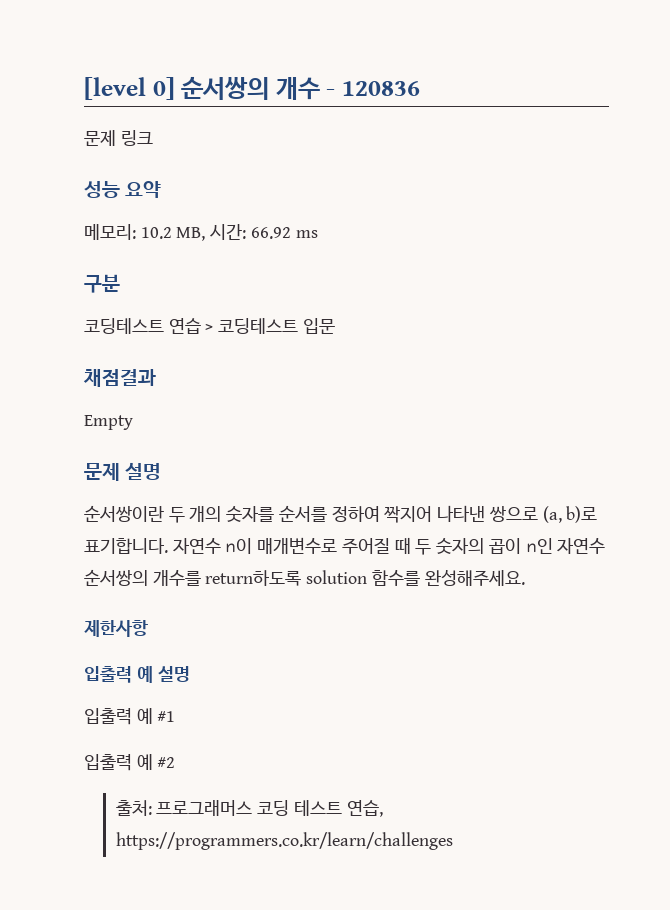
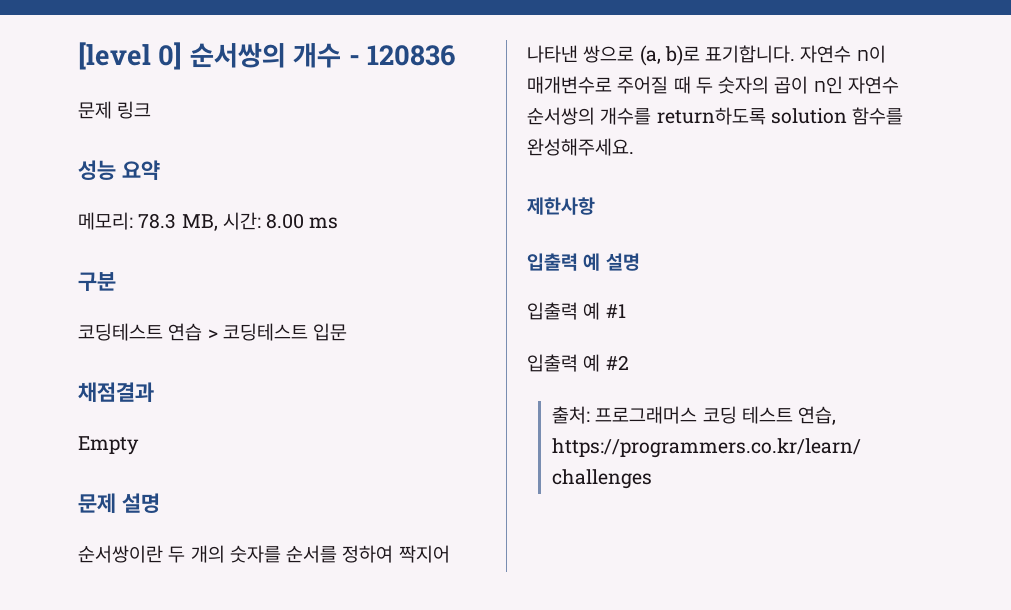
[140,227,172,239] 10.2 -> [138,213,177,229] 78.3
[250,227,291,239] 66.92 -> [266,213,305,229] 8.00

